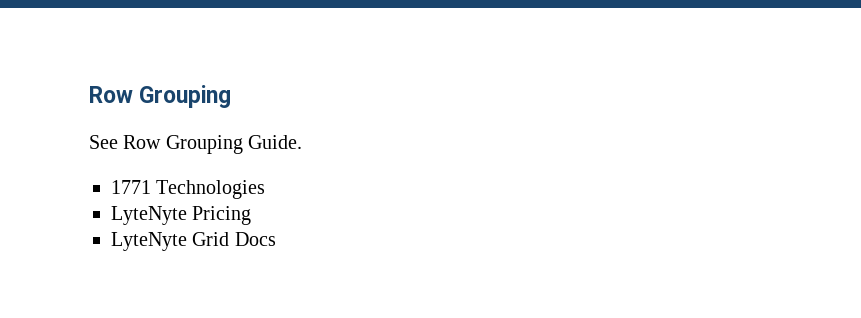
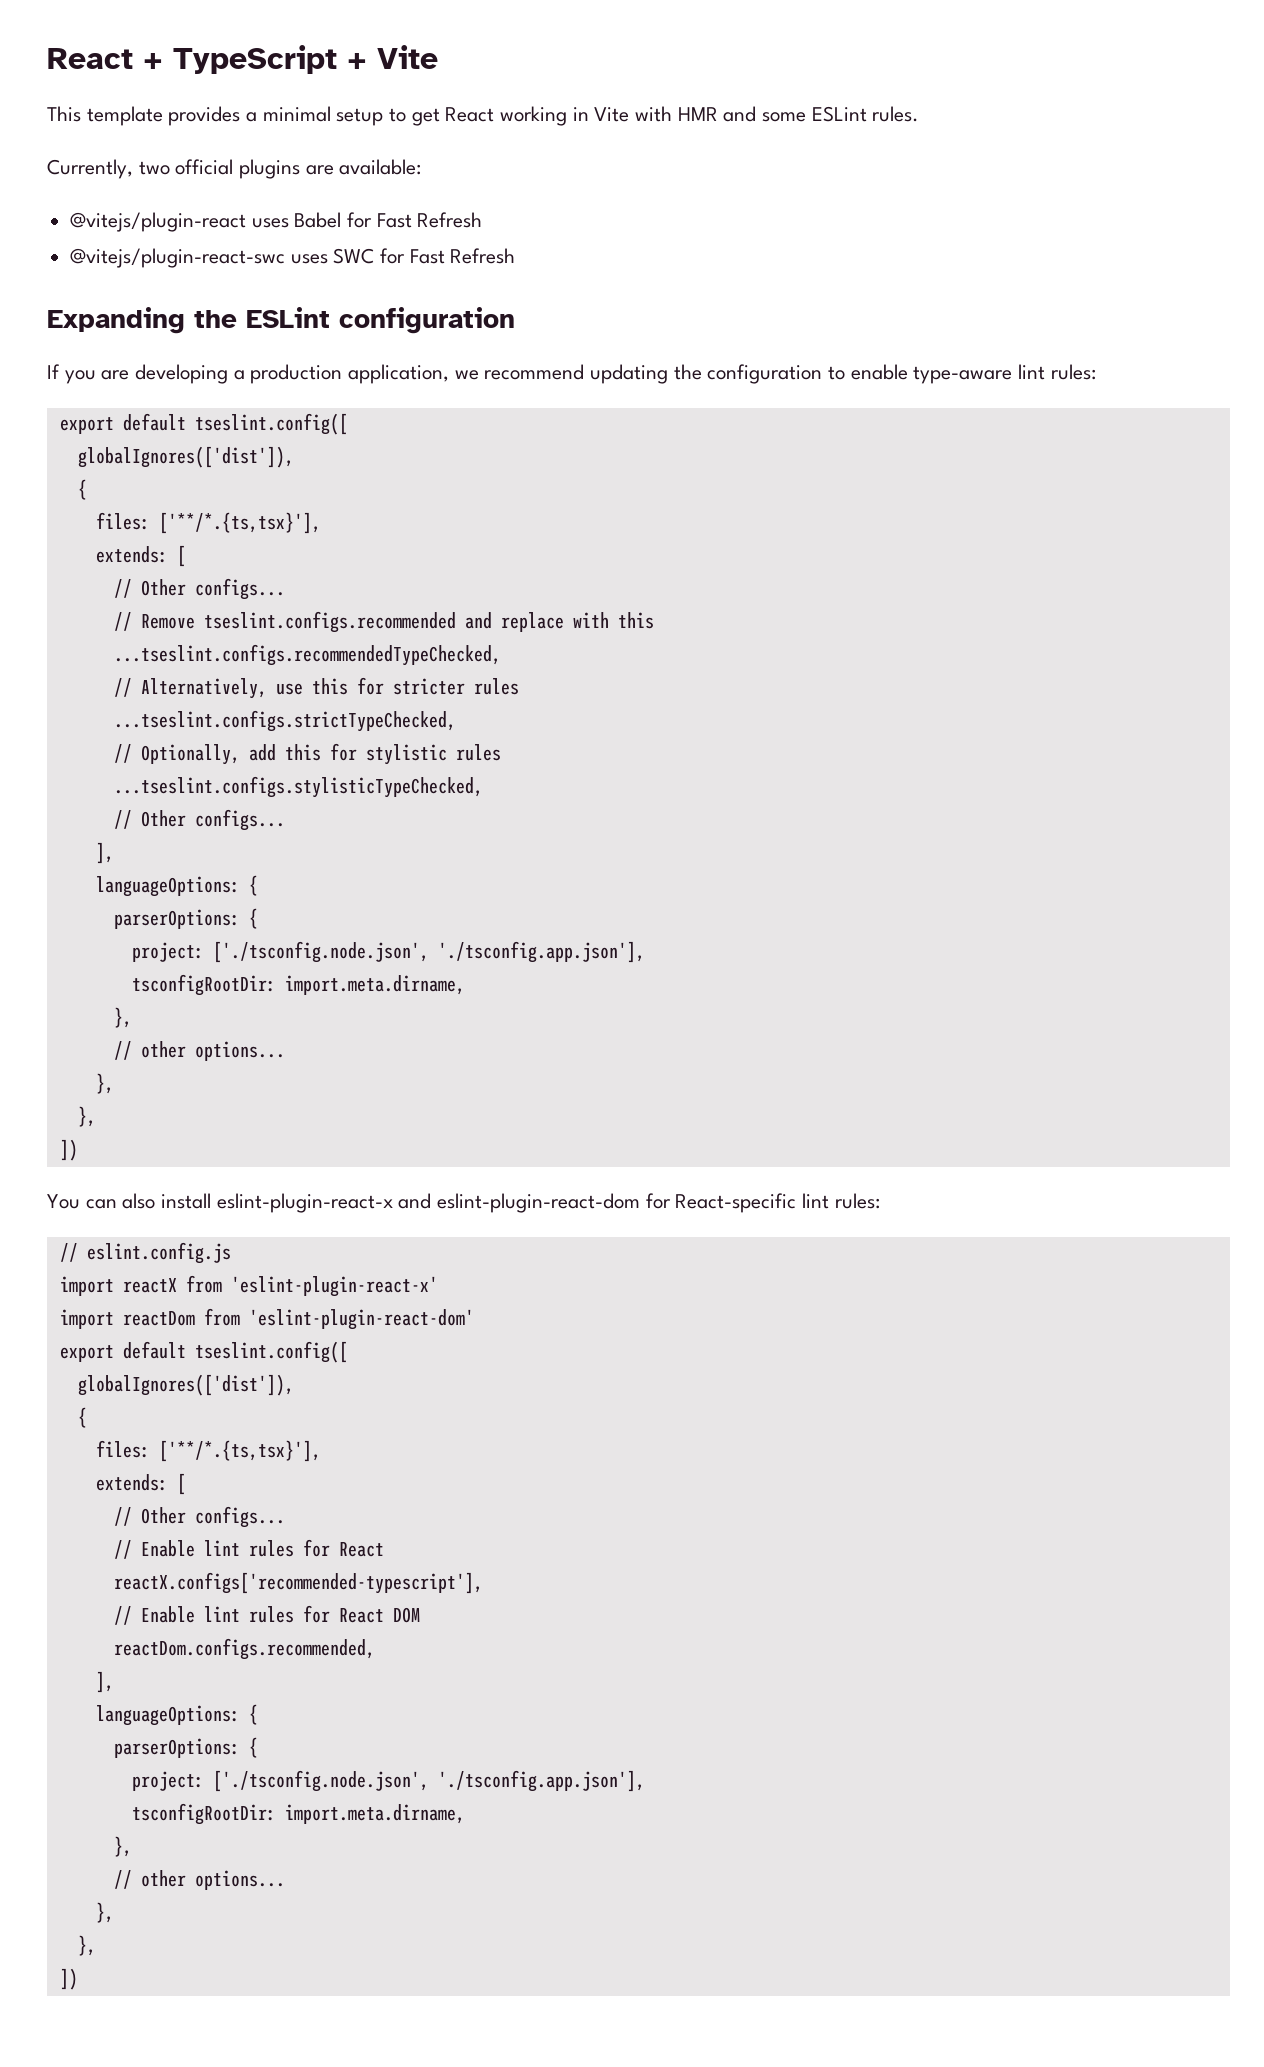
[89,85,232,108] [89,135,303,154] [111,180,266,199] [111,206,252,225] [111,232,276,251] Row Grouping // See Row Grouping Guide. // 1771 Technologies // LyteNyte Pricing // LyteNyte Grid Docs -> [47,45,438,74] [47,106,920,126] [47,159,422,179] [70,212,483,232] [70,248,516,268] [47,307,515,334] [47,364,1096,384] [59,413,348,435] [77,446,294,468] [77,479,87,500] [95,512,321,534] [95,545,186,567] [113,578,285,600] [113,611,654,633] [113,644,501,666] [113,677,519,699] [113,710,456,732] [113,743,501,765] [113,776,483,798] [113,809,285,831] [95,842,114,864] [95,875,258,897] [113,908,258,929] [131,941,645,963] [131,974,465,996] [113,1007,132,1028] [113,1041,285,1061] [95,1073,114,1094] [77,1106,96,1127] [59,1139,78,1161] [47,1193,880,1213] [59,1242,231,1264] [59,1275,438,1297] [59,1308,474,1330] [59,1341,348,1363] [77,1374,294,1396] [77,1407,87,1428] [95,1440,321,1462] [95,1473,186,1495] [113,1506,285,1528] [113,1539,384,1559] [113,1572,483,1594] [113,1605,420,1625] [113,1638,375,1660] [95,1671,114,1693] [95,1704,258,1726] [113,1737,258,1758] [131,1770,645,1792] [131,1803,465,1825] [113,1836,132,1857] [113,1870,285,1890] [95,1902,114,1923] [77,1935,96,1956] [59,1968,78,1990] React + TypeScript + Vite // This template provides a minimal setup to get React working in Vite with HMR and some ESLint rules. // Currently, two official plugins are available: // @vitejs/plugin-react uses Babel for Fast Refresh // @vitejs/plugin-react-swc uses SWC for Fast Refresh // Expanding the ESLint configuration // If you are developing a production application, we recommend updating the configuration to enable type-aware lint rules: // export default tseslint.config([ // globalIgnores(['dist']), // { // files: ['**/*.{ts,tsx}'], // extends: [ // // Other configs... // // Remove tseslint.configs.recommended and replace with this // ...tseslint.configs.recommendedTypeChecked, // // Alternatively, use this for stricter rules // ...tseslint.configs.strictTypeChecked, // // Optionally, add this for stylistic rules // ...tseslint.configs.stylisticTypeChecked, // // Other configs... // ], // languageOptions: { // parserOptions: { // project: ['./tsconfig.node.json', './tsconfig.app.json'], // tsconfigRootDir: import.meta.dirname, // }, // // other options... // }, // }, // ]) // You can also install eslint-plugin-react-x and eslint-plugin-react-dom for React-specific lint rules: // // eslint.config.js // import reactX from 'eslint-plugin-react-x' // import reactDom from 'eslint-plugin-react-dom' // export default tseslint.config([ // globalIgnores(['dist']), // { // files: ['**/*.{ts,tsx}'], // extends: [ // // Other configs... // // Enable lint rules for React // reactX.configs['recommended-typescript'], // // Enable lint rules for React DOM // reactDom.configs.recommended, // ], // languageOptions: { // parserOptions: { // project: ['./tsconfig.node.json', './tsconfig.app.json'], // tsconfigRootDir: import.meta.dirname, // }, // // other options... // }, // }, // ])

